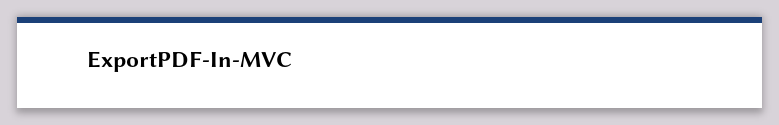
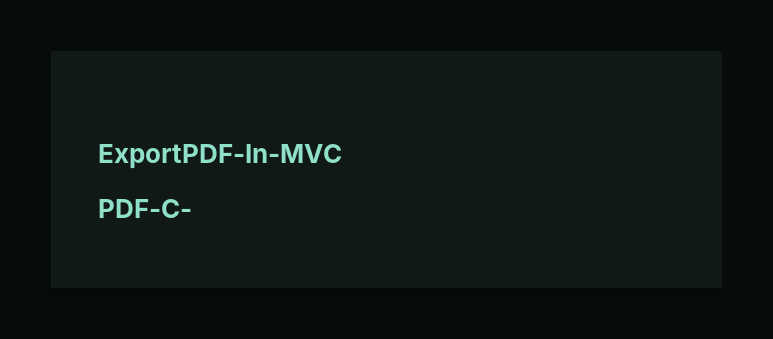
(292, 61) none -> [98,199,192,218] // PDF-C-

